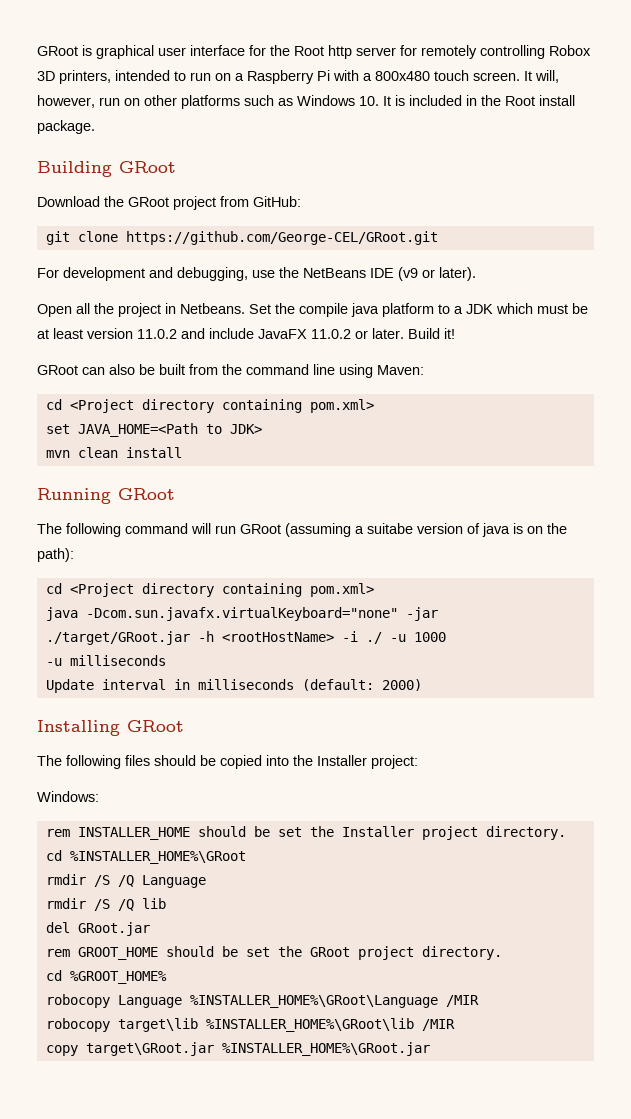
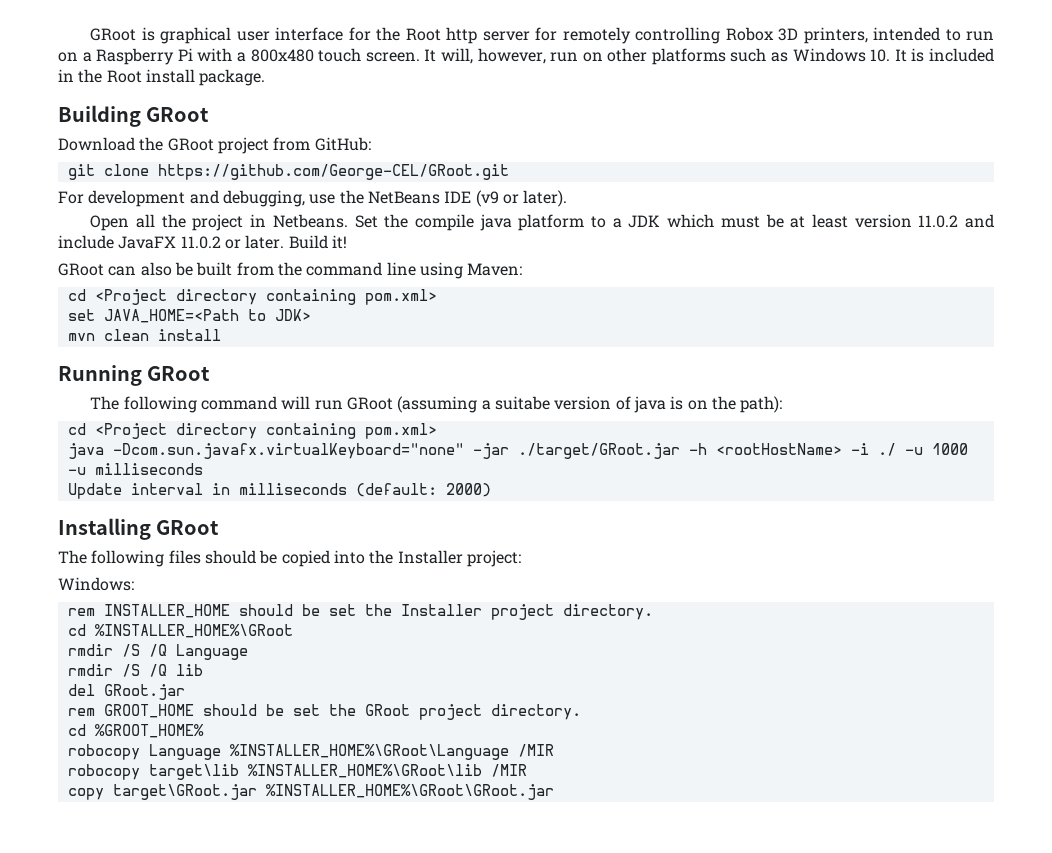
[221,1042,430,1056] %INSTALLER_HOME%\GRoot.jar -> [265,784,554,800] %INSTALLER_HOME%\GRoot\GRoot.jar

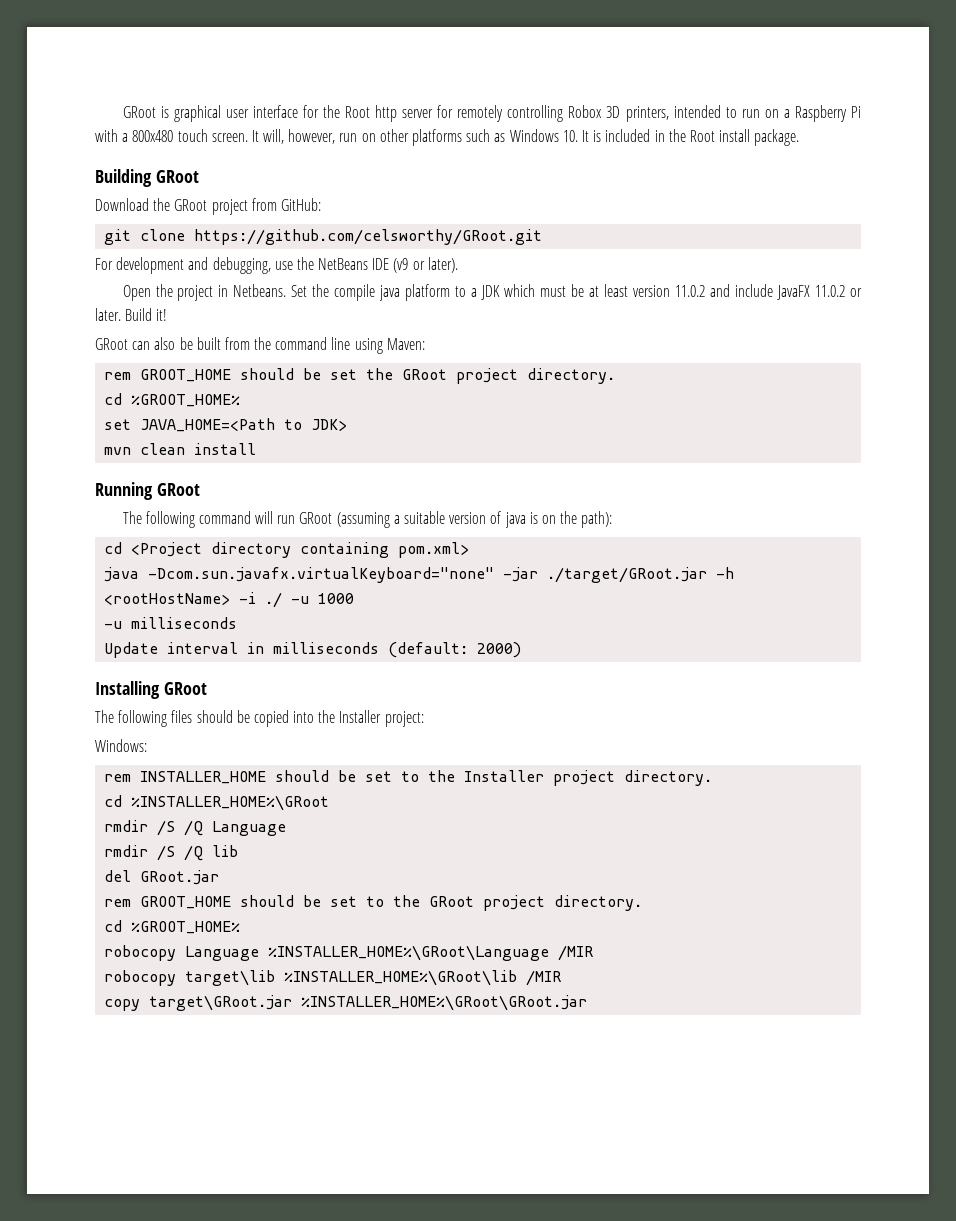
[157,164,509,180] https://github.com/George-CEL/GRoot.git -> [194,229,543,245] https://github.com/celsworthy/GRoot.git
[136,214,156,228] all -> (151, 293) none
[67,289,437,305] cd <Project directory containing pom.xml> -> [104,368,616,384] [104,393,241,407] rem GROOT_HOME should be set the GRoot project directory. // cd %GROOT_HOME%
[494,396,550,410] suitabe -> [404,511,446,524] suitable
(356, 610) none -> [401,771,420,782] to
(320, 710) none -> [366,896,385,907] to

